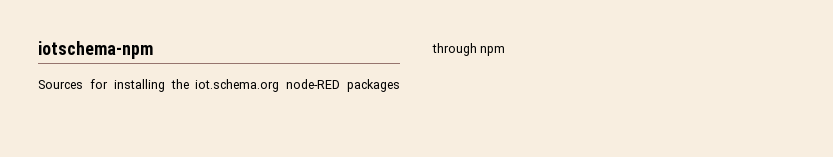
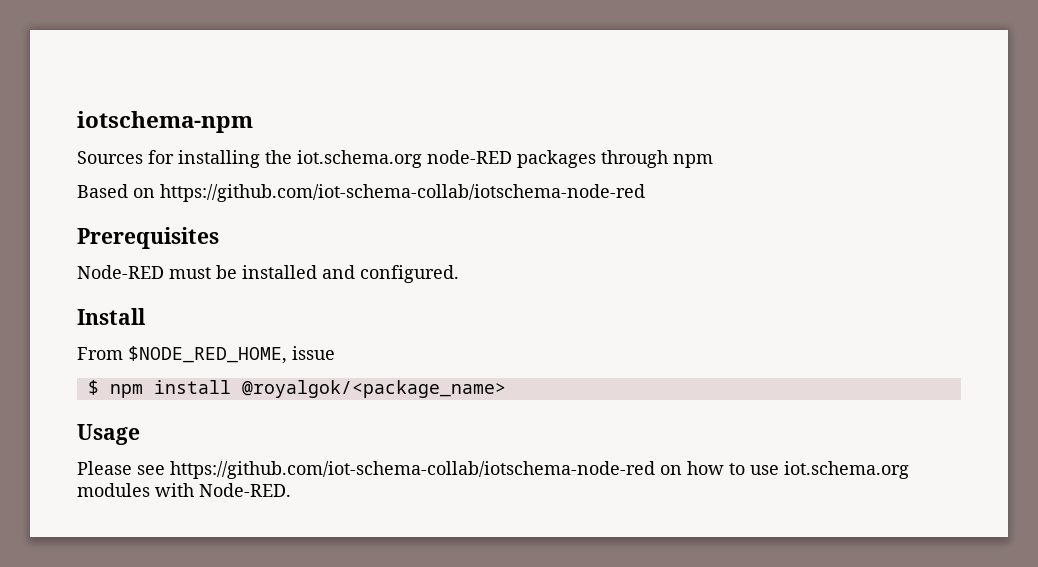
(506, 51) none -> [77,184,645,202] [77,227,219,249] [77,265,459,283] [77,308,146,325] [77,346,335,364] [87,380,506,398] [77,424,140,445] [77,461,909,479] [77,483,291,497] // Based on https://github.com/iot-schema-collab/iotschema-node-red // Prerequisites // Node-RED must be installed and configured. // Install // From $NODE_RED_HOME, issue // $ npm install @royalgok/<package_name> // Usage // Please see https://github.com/iot-schema-collab/iotschema-node-red on how to use iot.schema.org modules with Node-RED.

